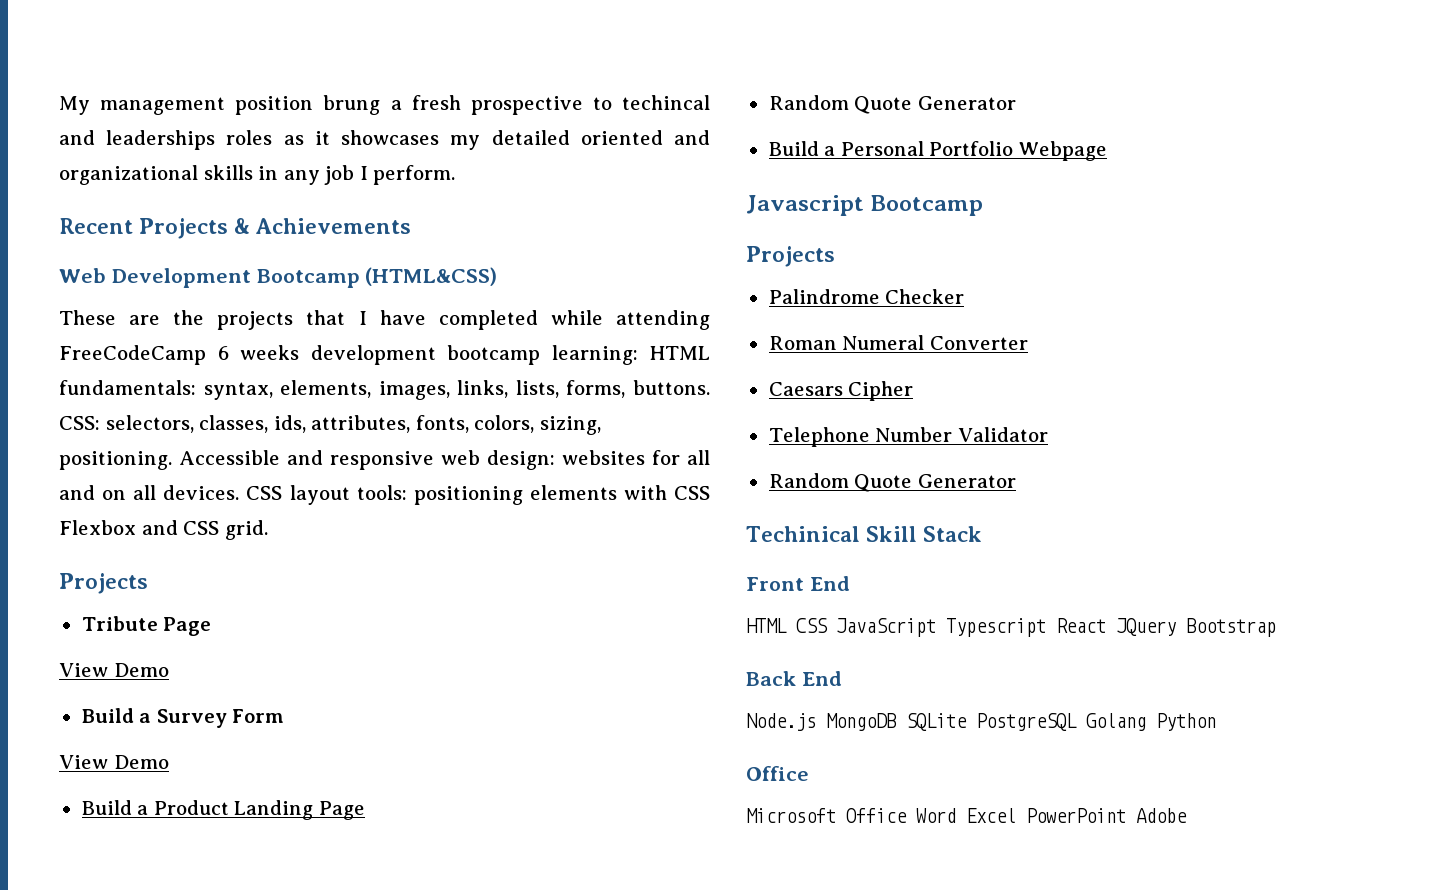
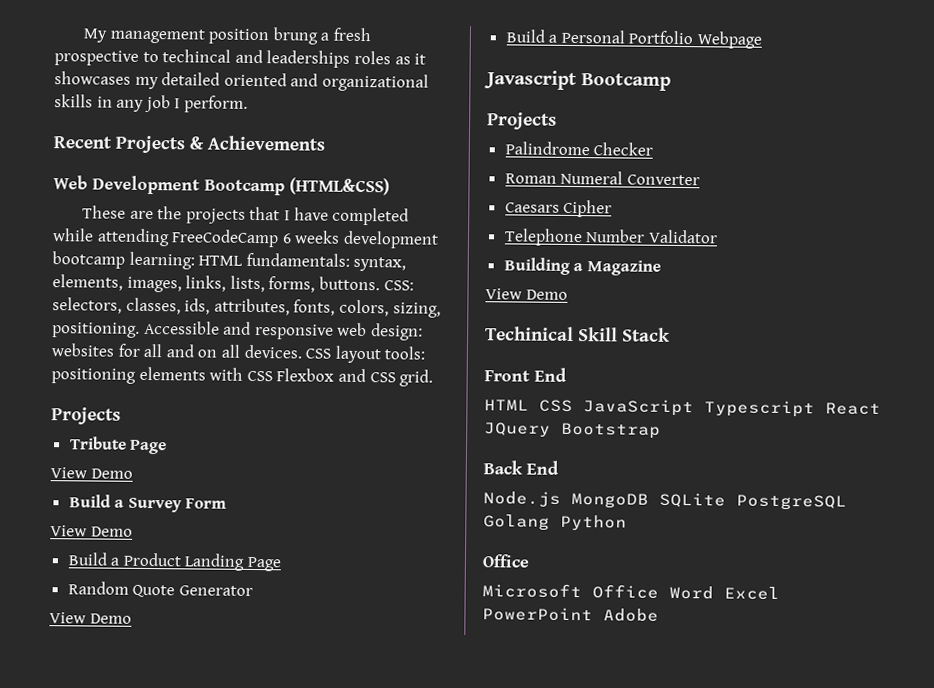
(1016, 103) none -> [49,612,132,624] // View Demo
[768,473,1016,492] Random Quote Generator -> [503,257,661,276] [485,288,568,300] Building a Magazine // View Demo

